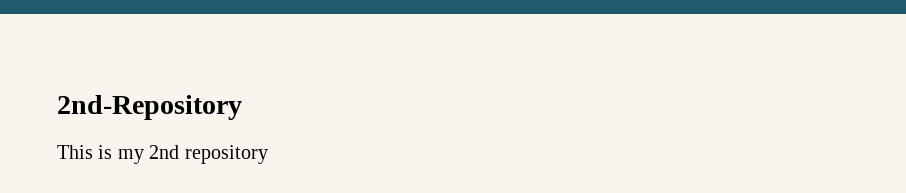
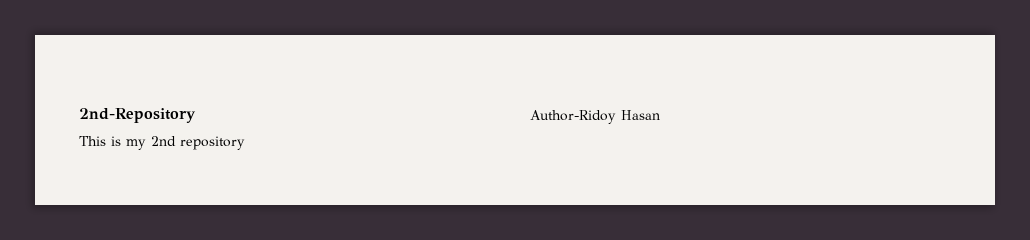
(268, 154) none -> [530,110,660,124] // Author-Ridoy Hasan

